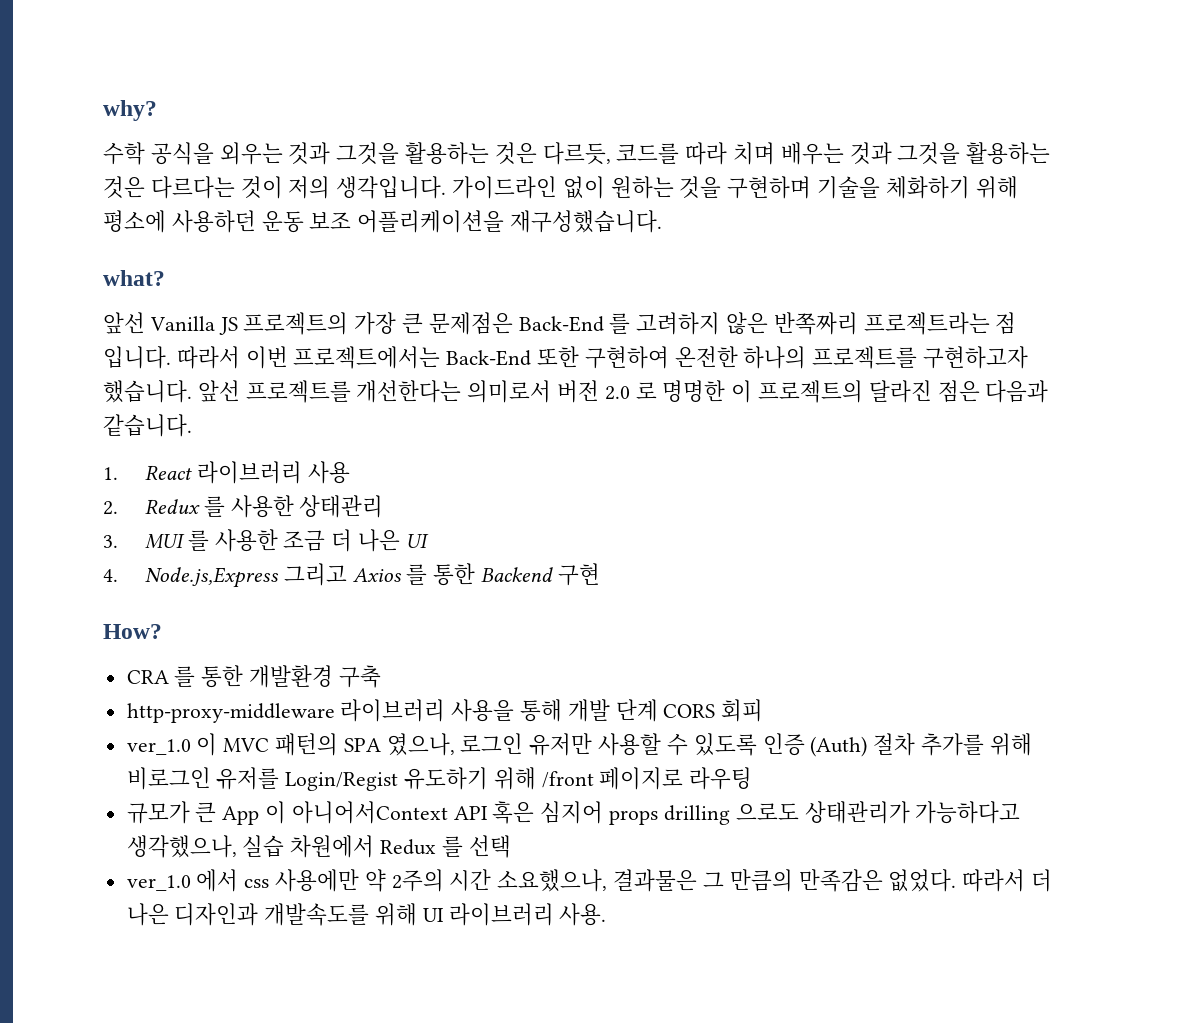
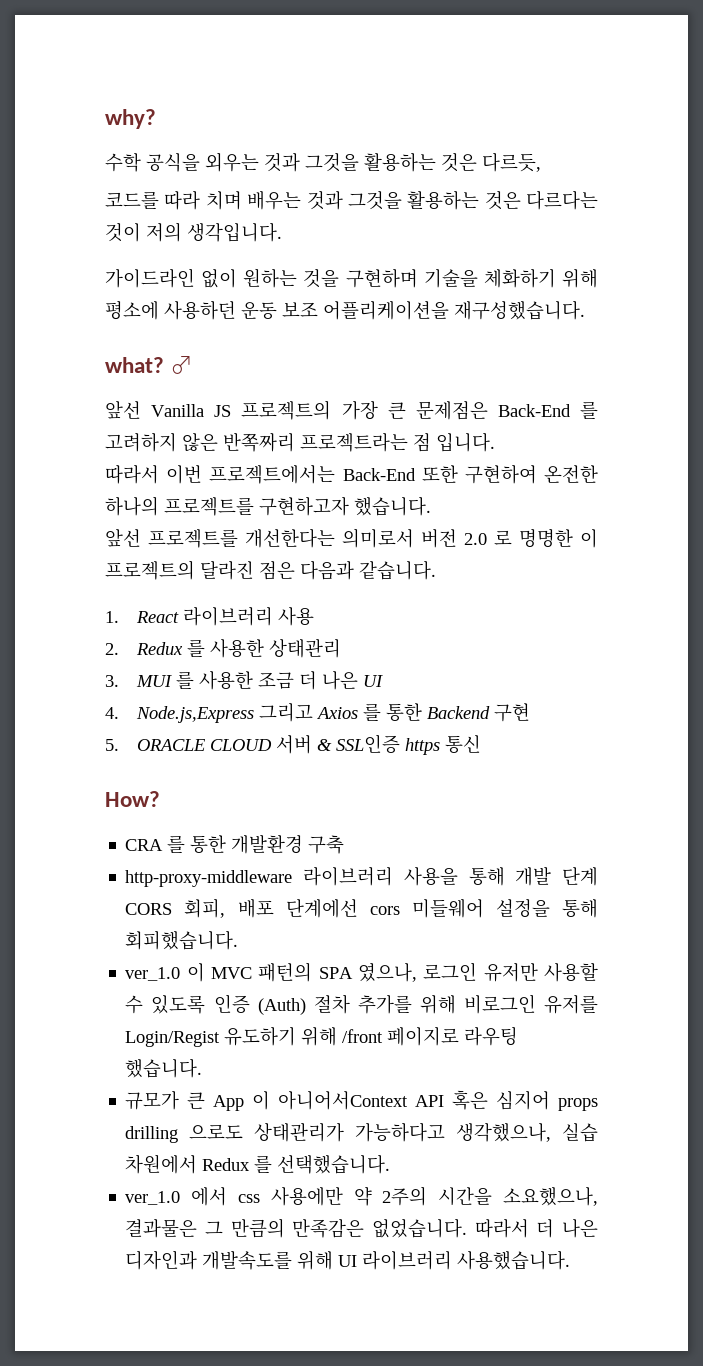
(611, 153) none -> (541, 162) //
(447, 187) none -> (282, 232) //
(165, 278) none -> [170,356,194,374] ♂
(171, 357) none -> (495, 442) //
(192, 391) none -> (431, 506) //
(600, 574) none -> [105,734,482,755] // 5. ORACLE CLOUD 서버 & SSL인증 https 통신
[721,699,764,722] 회피 -> [184,898,598,918] [125,930,239,950] 회피, 배포 단계에선 cors 미들웨어 설정을 통해 회피했습니다.
(753, 778) none -> [125,1058,203,1078] 했습니다.
[468,835,511,858] 선택 -> [277,1154,391,1174] 선택했습니다.
[449,869,492,891] 시간 -> [438,1187,493,1205] 시간을
[888,869,957,892] 없었다. -> [372,1218,468,1238] 없었습니다.
[559,903,607,926] 사용. -> [457,1250,571,1270] 사용했습니다.

